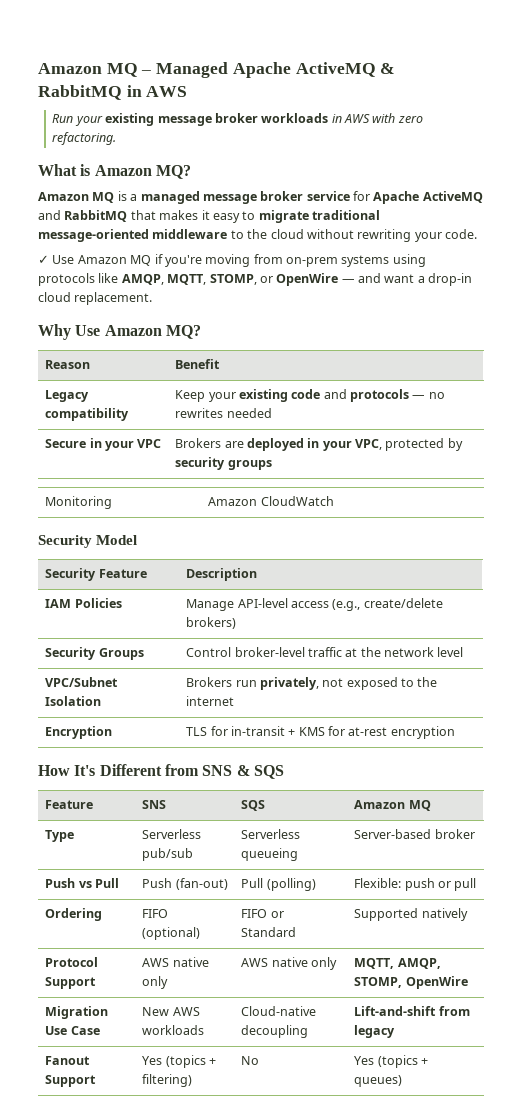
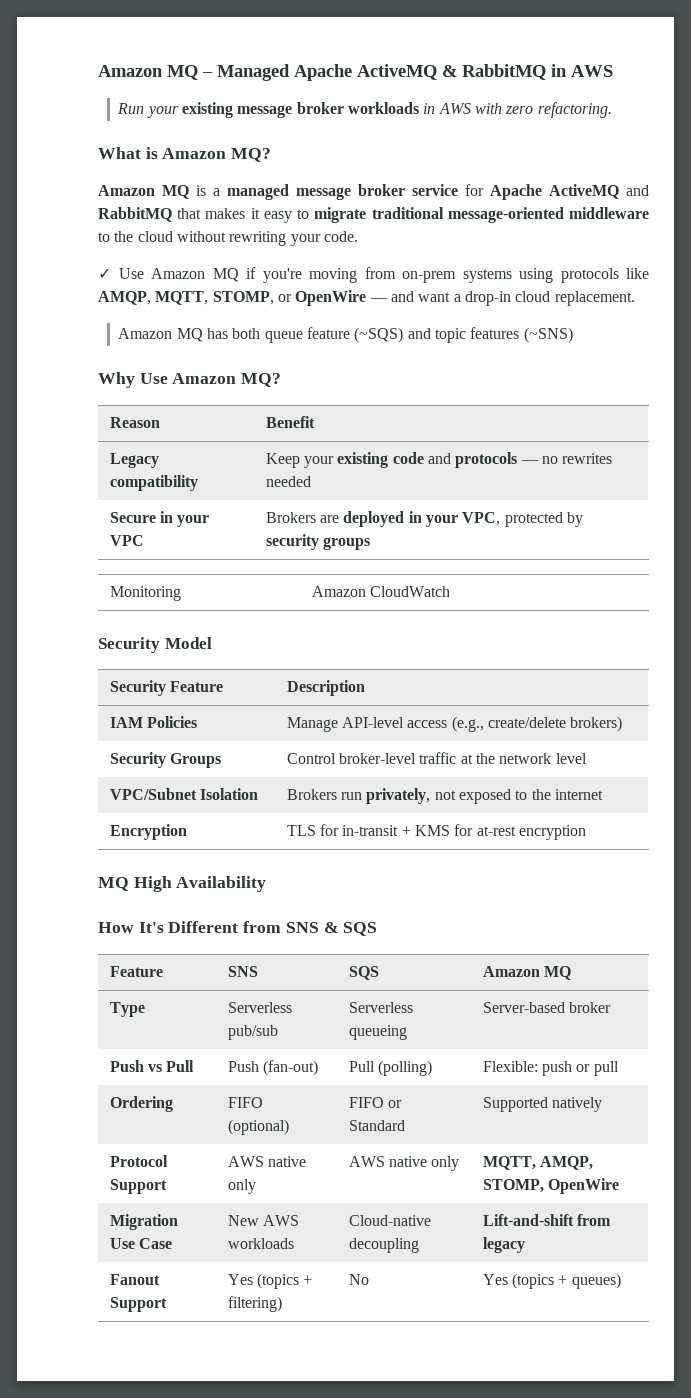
(153, 298) none -> [118,327,573,343] // Amazon MQ has both queue feature (~SQS) and topic features (~SNS)
(455, 732) none -> [98,876,267,892] // MQ High Availability

